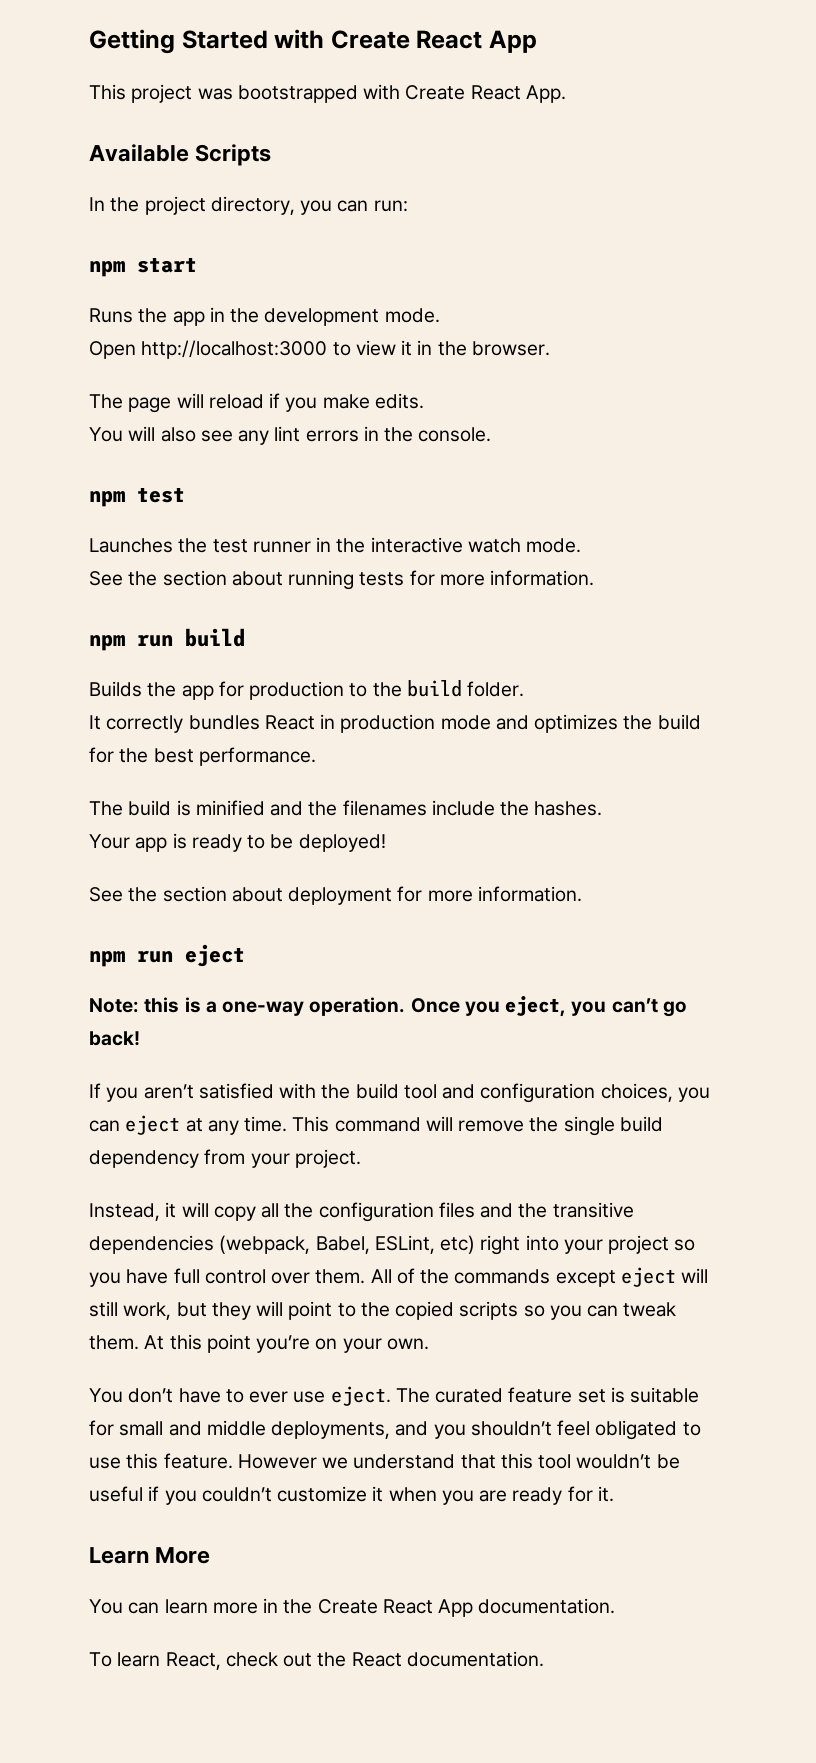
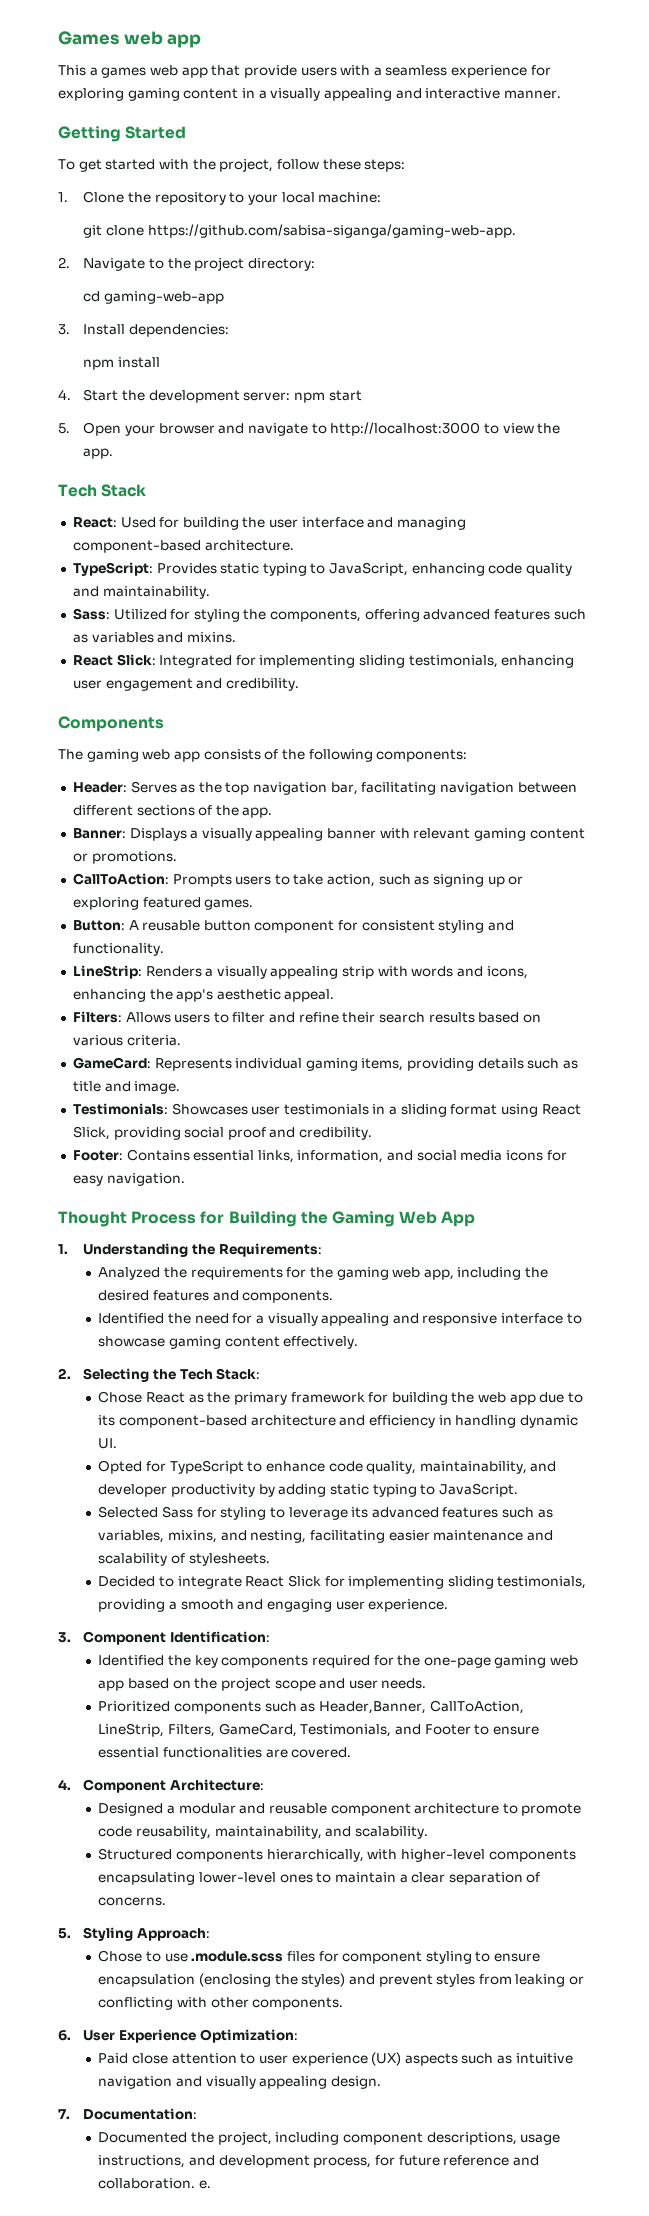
[89,29,538,54] [89,84,566,103] [89,144,272,166] [89,196,408,215] [89,257,197,277] [89,307,440,326] [89,340,550,359] [89,393,424,413] [89,426,492,445] [89,487,185,507] [89,537,582,553] [89,570,595,590] [89,628,245,651] [89,680,525,700] [89,714,701,733] [89,747,316,766] [89,800,603,816] [89,833,386,852] [89,886,582,905] [89,944,245,967] [89,996,687,1017] [89,1031,140,1046] [89,1083,710,1103] [89,1115,663,1136] [89,1149,361,1168] [89,1202,634,1222] [89,1235,696,1255] [89,1267,709,1287] [89,1301,677,1320] [89,1334,429,1353] [89,1386,700,1406] [89,1420,701,1440] [89,1453,680,1469] [89,1486,614,1505] [89,1547,211,1564] [89,1598,616,1617] [89,1651,544,1670] Getting Started with Create React App // This project was bootstrapped with Create React App. // Available Scripts // In the project directory, you can run: // npm start // Runs the app in the development mode. // Open http://localhost:3000 to view it in the browser. // The page will reload if you make edits. // You will also see any lint errors in the console. // npm test // Launches the test runner in the interactive watch mode. // See the section about running tests for more information. // npm run build // Builds the app for production to the build folder. // It correctly bundles React in production mode and optimizes the build for the best performance. // The build is minified and the filenames include the hashes. // Your app is ready to be deployed! // See the section about deployment for more information. // npm run eject // Note: this is a one-way operation. Once you eject, you can’t go back! // If you aren’t satisfied with the build tool and configuration choices, you can eject at any time. This command will remove the single build dependency from your project. // Instead, it will copy all the configuration files and the transitive dependencies (webpack, Babel, ESLint, etc) right into your project so you have full control over them. All of the commands except eject will still work, but they will point to the copied scripts so you can tweak them. At this point you’re on your own. // You don’t have to ever use eject. The curated feature set is suitable for small and middle deployments, and you shouldn’t feel obligated to use this feature. However we understand that this tool wouldn’t be useful if you couldn’t customize it when you are ready for it. // Learn More // You can learn more in the Create React App documentation. // To learn React, check out the React documentation. -> [58,31,202,48] [58,65,551,78] [58,88,561,101] [58,126,187,142] [58,158,406,172] [58,191,382,205] [83,224,516,238] [58,257,316,271] [83,291,225,304] [58,324,230,337] [83,357,161,370] [58,389,362,403] [58,422,561,436] [83,448,114,459] [58,484,147,497] [72,517,467,530] [72,540,294,553] [72,562,573,576] [72,586,210,599] [72,608,586,622] [72,632,236,643] [72,654,575,668] [72,678,299,691] [58,716,164,732] [58,749,468,762] [72,781,577,795] [72,805,273,818] [72,828,585,841] [72,851,177,864] [72,873,524,887] [72,897,254,910] [72,920,515,933] [72,943,164,956] [72,965,528,979] [72,989,335,1002] [72,1011,541,1023] [72,1035,181,1046] [72,1057,579,1071] [72,1081,181,1094] [72,1103,581,1117] [72,1126,373,1140] [72,1149,567,1163] [72,1173,185,1186] [58,1211,476,1227] [58,1243,322,1257] [98,1267,549,1280] [98,1290,334,1303] [98,1313,582,1326] [98,1336,359,1349] [58,1368,261,1382] [98,1391,584,1405] [98,1415,578,1428] [98,1438,118,1449] [98,1460,557,1474] [98,1483,518,1497] [98,1506,553,1520] [98,1530,553,1543] [98,1553,270,1566] [98,1575,587,1589] [98,1599,449,1612] [58,1631,271,1645] [98,1655,579,1668] [98,1677,427,1691] [98,1700,524,1714] [98,1723,539,1737] [98,1747,352,1758] [58,1779,265,1793] [98,1803,582,1816] [98,1826,428,1839] [98,1848,576,1862] [98,1872,541,1885] [98,1897,167,1906] [58,1927,211,1941] [98,1950,541,1964] [98,1973,585,1987] [98,1997,344,2010] [58,2029,298,2043] [98,2052,573,2066] [98,2076,381,2089] [58,2108,198,2120] [98,2131,561,2145] [98,2155,539,2168] [98,2178,211,2189] Games web app // This a games web app that provide users with a seamless experience for exploring gaming content in a visually appealing and interactive manner. // Getting Started // To get started with the project, follow these steps: // 1. Clone the repository to your local machine: // git clone https://github.com/sabisa-siganga/gaming-web-app. // 2. Navigate to the project directory: // cd gaming-web-app // 3. Install dependencies: // npm install // 4. Start the development server: npm start // 5. Open your browser and navigate to http://localhost:3000 to view the app. // Tech Stack // React: Used for building the user interface and managing component-based architecture. // TypeScript: Provides static typing to JavaScript, enhancing code quality and maintainability. // Sass: Utilized for styling the components, offering advanced features such as variables and mixins. // React Slick: Integrated for implementing sliding testimonials, enhancing user engagement and credibility. // Components // The gaming web app consists of the following components: // Header: Serves as the top navigation bar, facilitating navigation between different sections of the app. // Banner: Displays a visually appealing banner with relevant gaming content or promotions. // CallToAction: Prompts users to take action, such as signing up or exploring featured games. // Button: A reusable button component for consistent styling and functionality. // LineStrip: Renders a visually appealing strip with words and icons, enhancing the app's aesthetic appeal. // Filters: Allows users to filter and refine their search results based on various criteria. // GameCard: Represents individual gaming items, providing details such as title and image. // Testimonials: Showcases user testimonials in a sliding format using React Slick, providing social proof and credibility. // Footer: Contains essential links, information, and social media icons for easy navigation. // Thought Process for Building the Gaming Web App // 1. Understanding the Requirements: // Analyzed the requirements for the gaming web app, including the desired features and components. // Identified the need for a visually appealing and responsive interface to showcase gaming content effectively. // 2. Selecting the Tech Stack: // Chose React as the primary framework for building the web app due to its component-based architecture and efficiency in handling dynamic UI. // Opted for TypeScript to enhance code quality, maintainability, and developer productivity by adding static typing to JavaScript. // Selected Sass for styling to leverage its advanced features such as variables, mixins, and nesting, facilitating easier maintenance and scalability of stylesheets. // Decided to integrate React Slick for implementing sliding testimonials, providing a smooth and engaging user experience. // 3. Component Identification: // Identified the key components required for the one-page gaming web app based on the project scope and user needs. // Prioritized components such as Header,Banner, CallToAction, LineStrip, Filters, GameCard, Testimonials, and Footer to ensure essential functionalities are covered. // 4. Component Architecture: // Designed a modular and reusable component architecture to promote code reusability, maintainability, and scalability. // Structured components hierarchically, with higher-level components encapsulating lower-level ones to maintain a clear separation of concerns. // 5. Styling Approach: // Chose to use .module.scss files for component styling to ensure encapsulation (enclosing the styles) and prevent styles from leaking or conflicting with other components. // 6. User Experience Optimization: // Paid close attention to user experience (UX) aspects such as intuitive navigation and visually appealing design. // 7. Documentation: // Documented the project, including component descriptions, usage instructions, and development process, for future reference and collaboration. e.

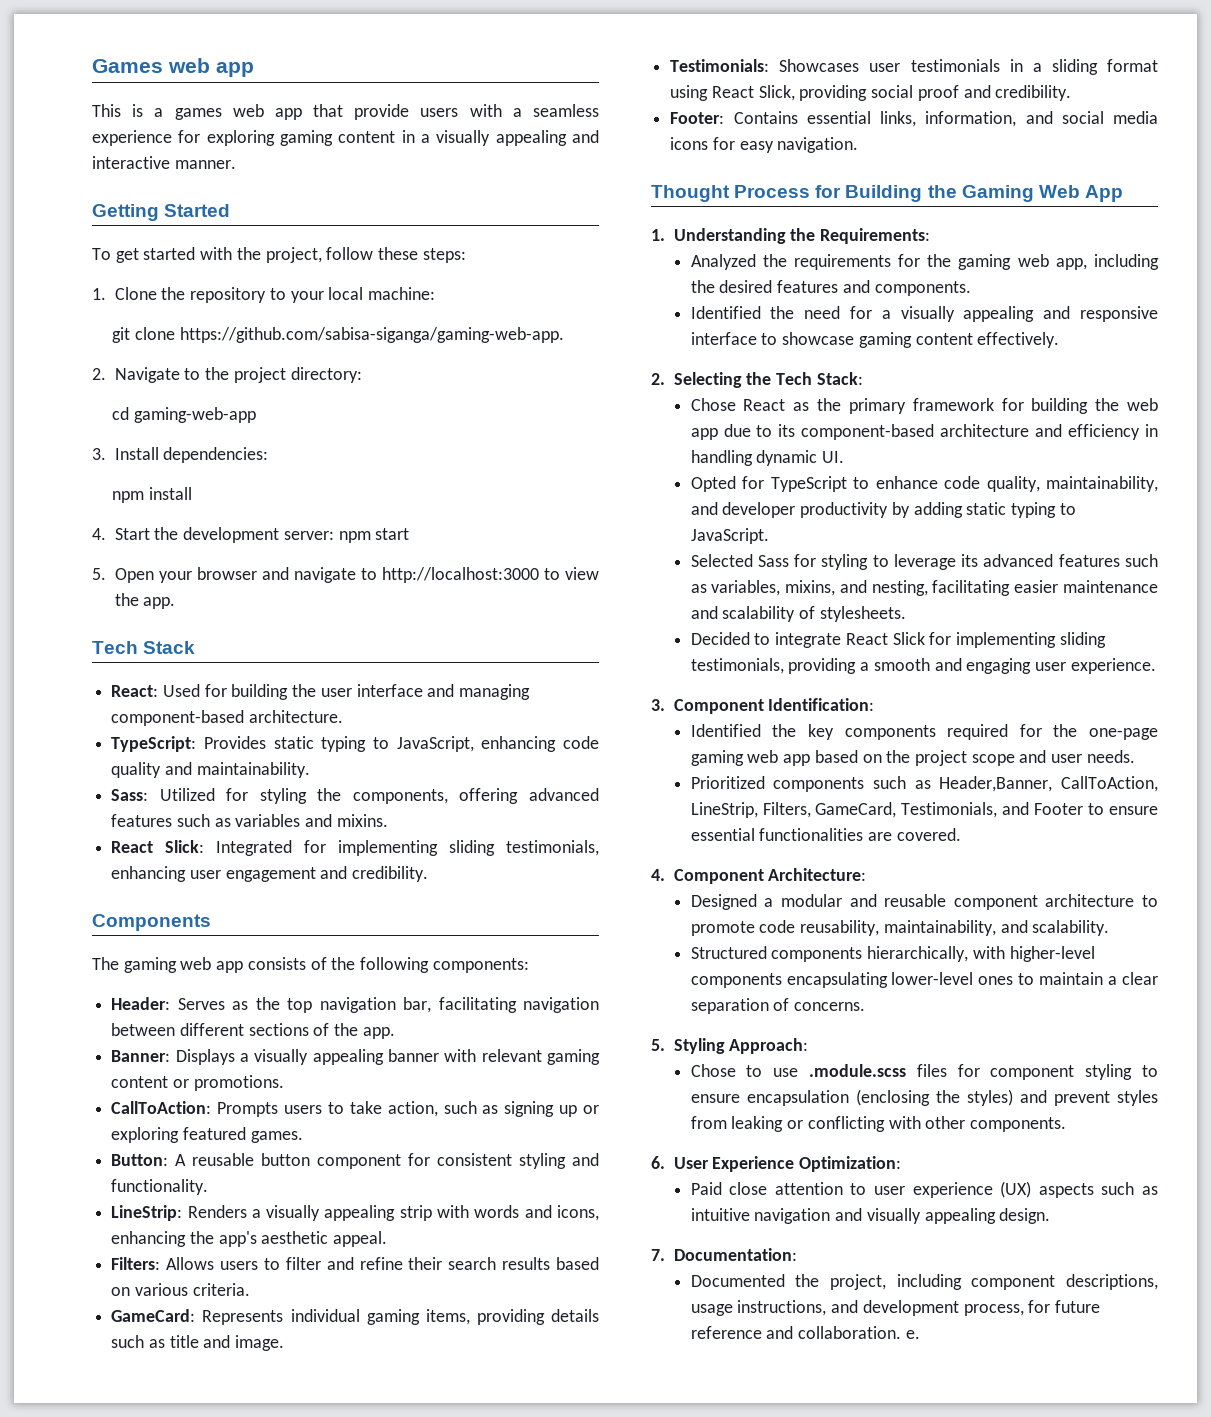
(86, 70) none -> [132,104,144,117] is

